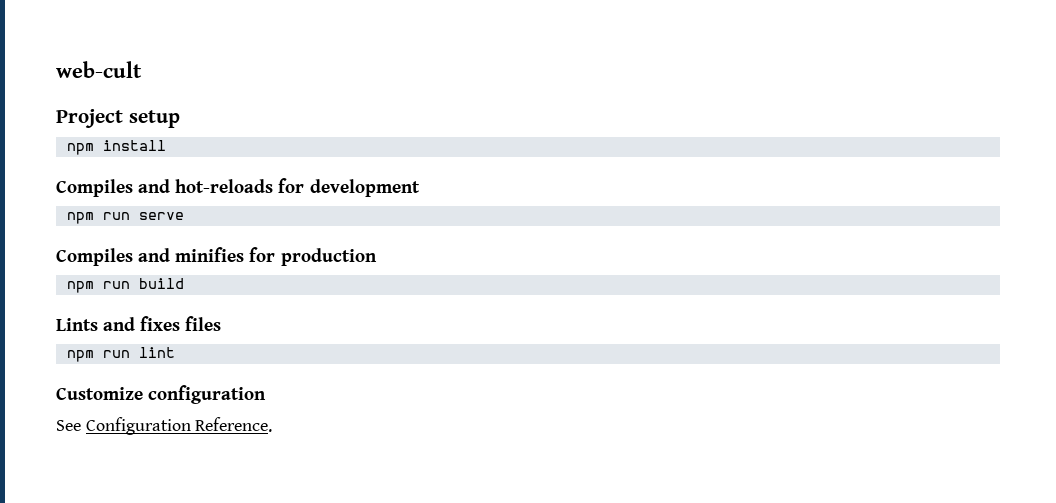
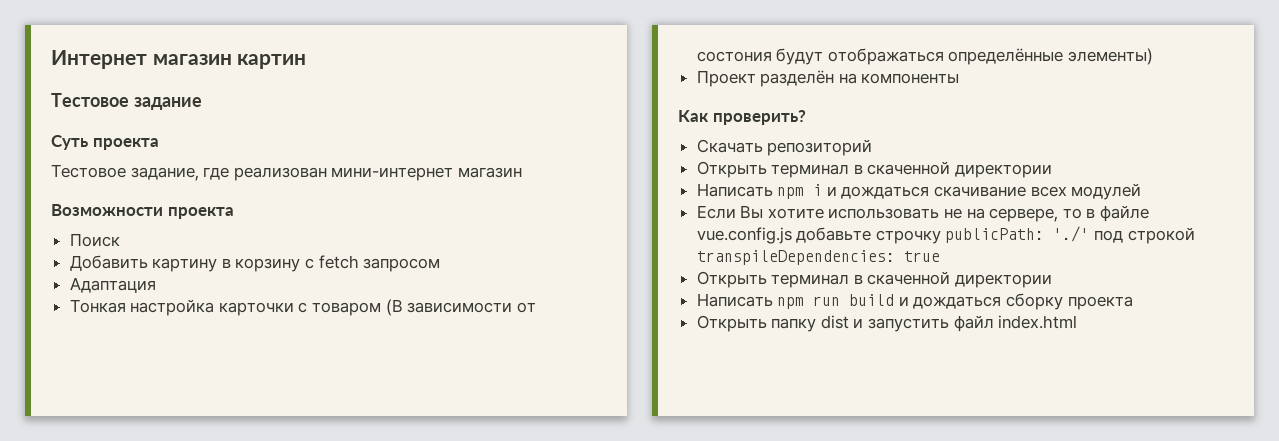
[56,61,142,78] [56,109,180,128] [66,140,166,155] [56,178,420,197] [66,212,184,224] [56,247,377,266] [66,278,184,293] [56,316,222,331] [66,347,175,362] [56,385,267,404] [56,417,273,435] web-cult // Project setup // npm install // Compiles and hot-reloads for development // npm run serve // Compiles and minifies for production // npm run build // Lints and fixes files // npm run lint // Customize configuration // See Configuration Reference. -> [51,50,307,69] [51,93,202,110] [51,135,159,150] [51,164,522,181] [51,204,234,219] [69,233,120,247] [69,255,441,272] [69,277,156,293] [69,299,536,316] [696,48,1154,65] [696,70,960,87] [678,110,806,125] [696,139,873,156] [696,161,1053,178] [696,183,1142,200] [696,205,1150,222] [696,226,1195,244] [696,250,940,265] [696,271,1053,288] [696,293,1133,310] [696,315,1078,332] Интернет магазин картин // Тестовое задание // Суть проекта // Тестовое задание, где реализован мини-интернет магазин // Возможности проекта // Поиск // Добавить картину в корзину с fetch запросом // Адаптация // Тонкая настройка карточки с товаром (В зависимости от состония будут отображаться определённые элементы) // Проект разделён на компоненты // Как проверить? // Скачать репозиторий // Открыть терминал в скаченной директории // Написать npm i и дождаться скачивание всех модулей // Если Вы хотите использовать не на сервере, то в файле vue.config.js добавьте строчку publicPath: './' под строкой transpileDependencies: true // Открыть терминал в скаченной директории // Написать npm run build и дождаться сборку проекта // Открыть папку dist и запустить файл index.html

